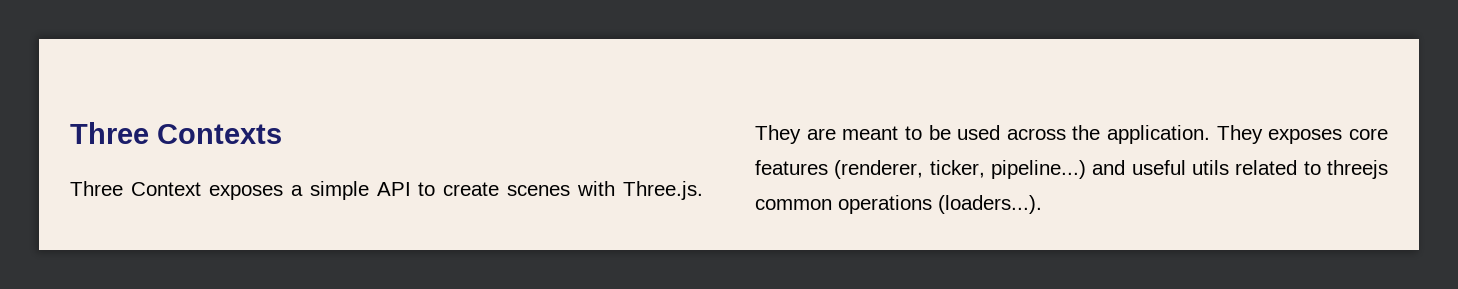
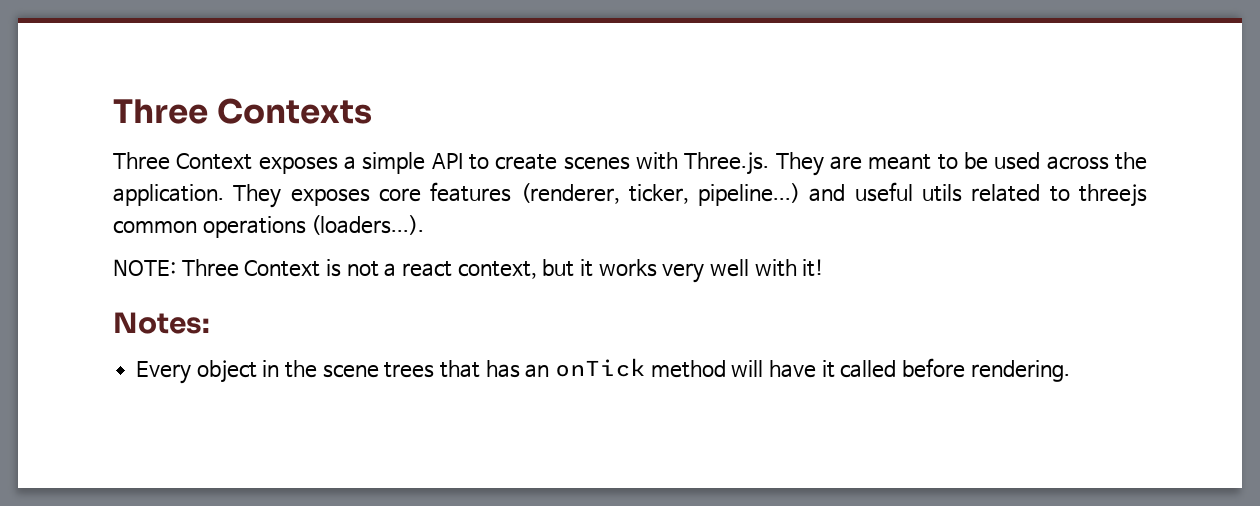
(1042, 204) none -> [113,259,825,283] [113,312,210,334] [136,358,1070,384] // NOTE: Three Context is not a react context, but it works very well with it! // Notes: // Every object in the scene trees that has an onTick method will have it called before rendering.

